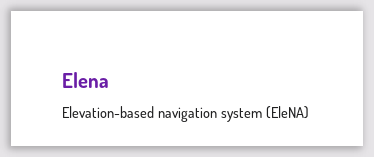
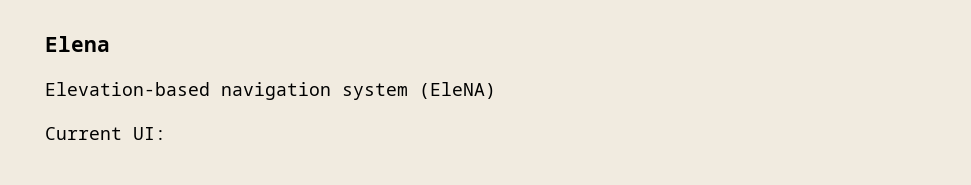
(309, 112) none -> [45,127,166,140] // Current UI:

